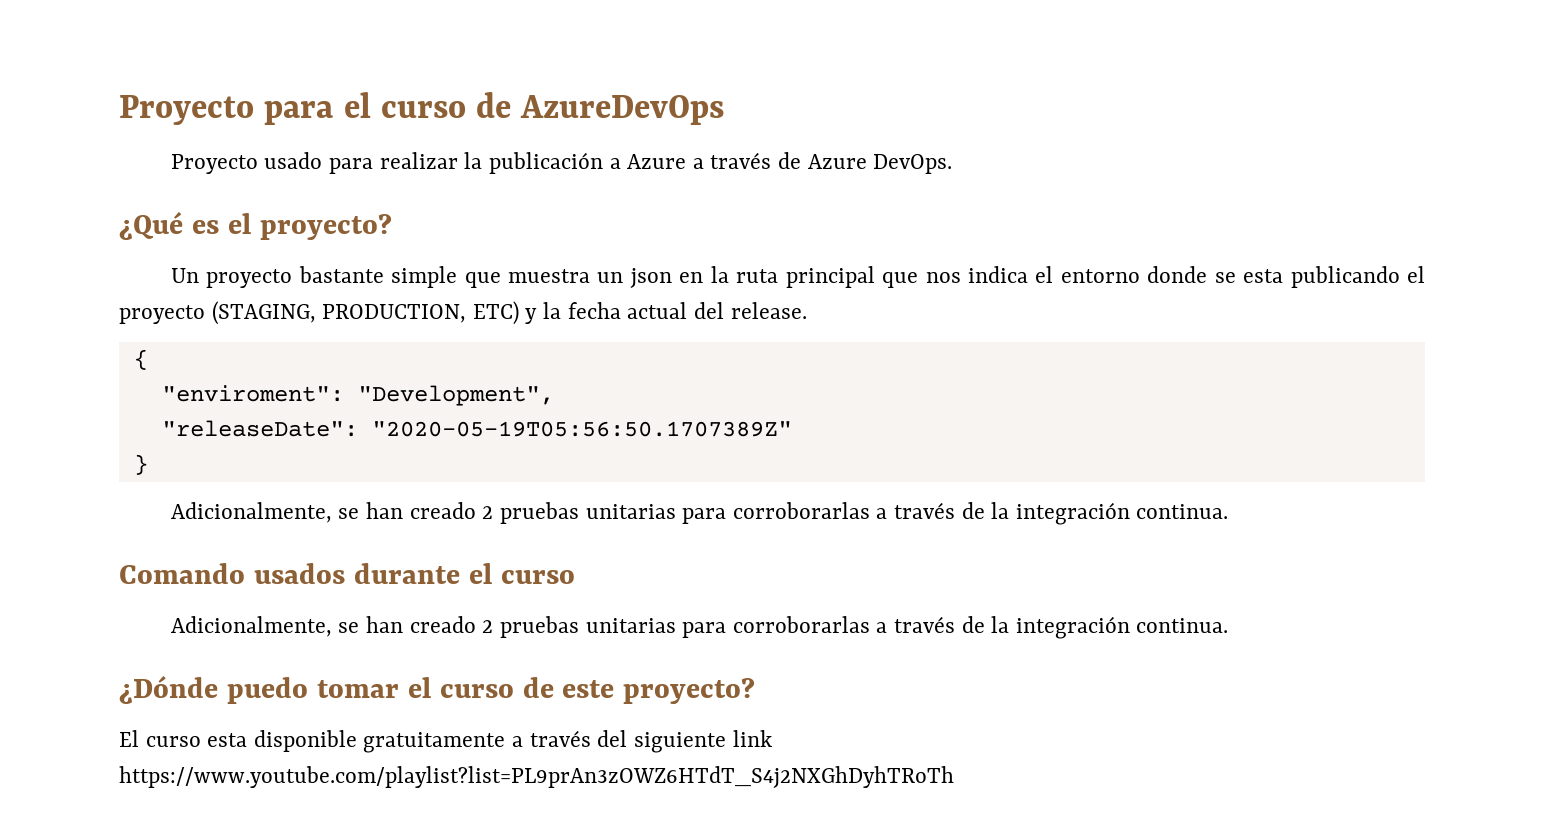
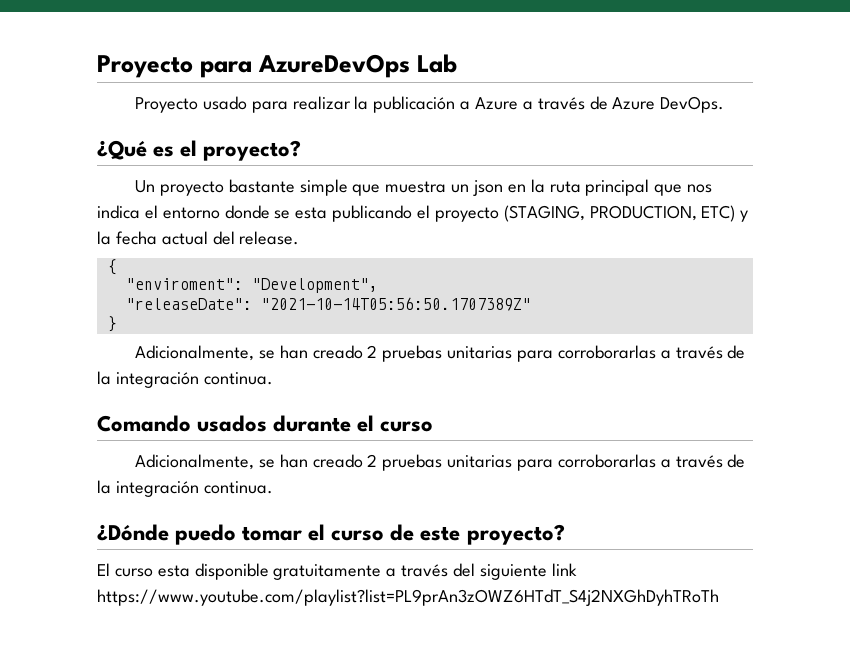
[343,92,512,118] el curso de -> (252, 69) none
(725, 110) none -> [417,54,457,73] Lab
[371,421,792,437] "2020-05-19T05:56:50.1707389Z" -> [260,297,531,311] "2021-10-14T05:56:50.1707389Z"

